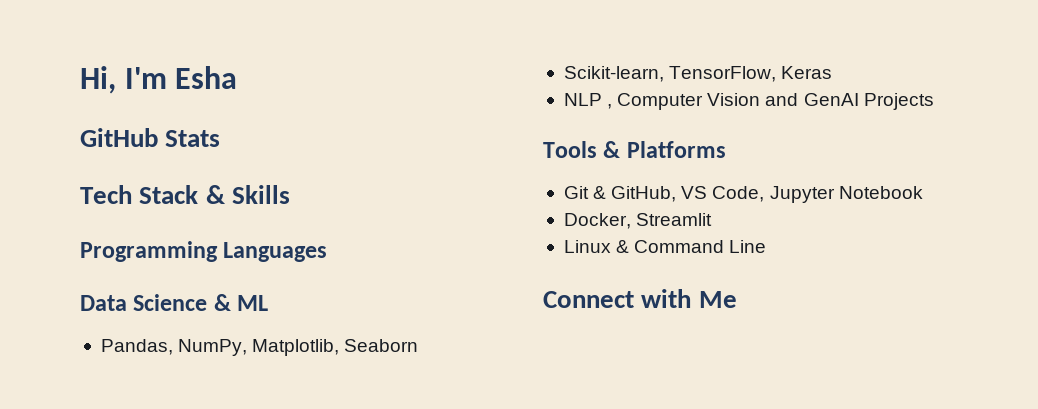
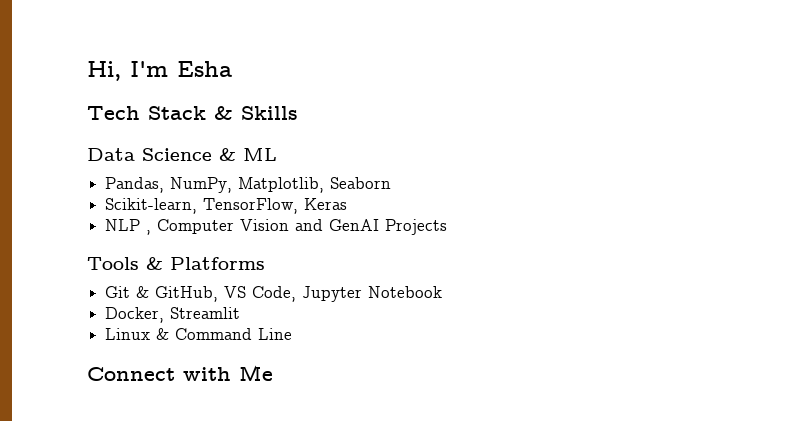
[80,128,221,147] // GitHub Stats -> (232, 69) none
[80,241,328,262] // Programming Languages -> (298, 113) none

